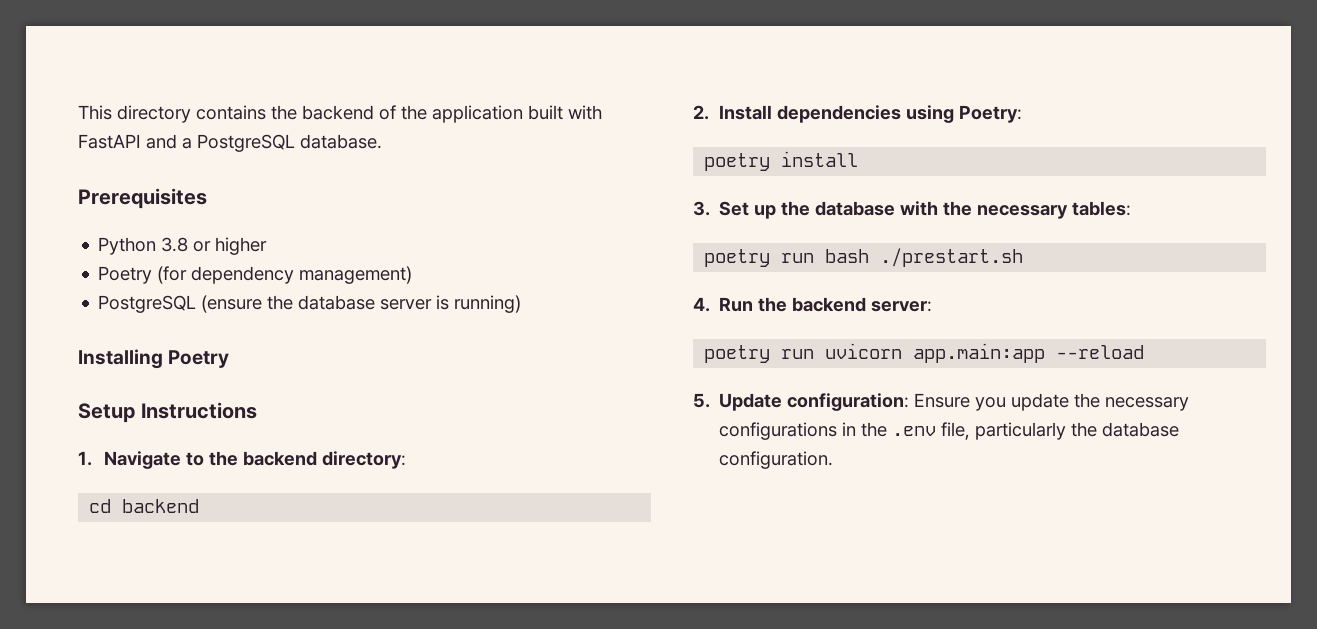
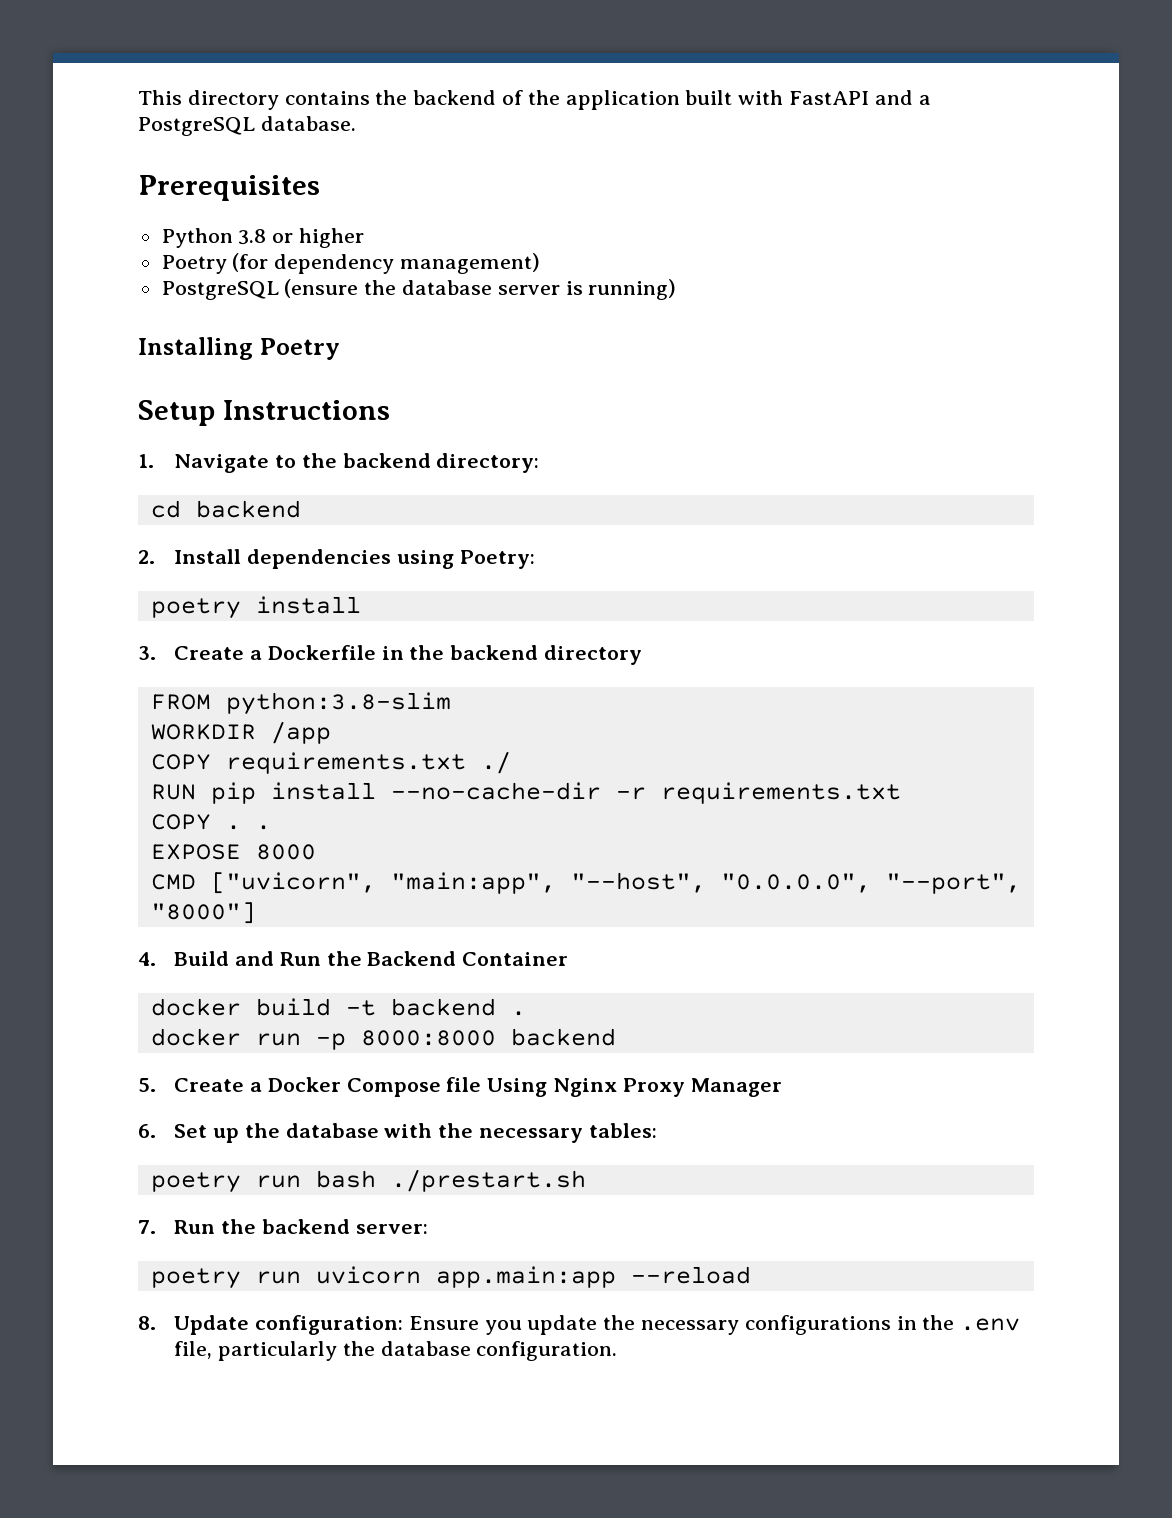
(710, 208) none -> [174,645,643,665] [150,692,451,715] [150,721,331,744] [150,751,511,774] [150,782,901,804] [150,814,271,830] [150,844,316,860] [150,872,1021,894] [150,902,256,924] [138,951,569,966] [150,998,526,1016] [150,1028,616,1050] [138,1077,782,1097] [138,1124,156,1138] Create a Dockerfile in the backend directory // FROM python:3.8-slim // WORKDIR /app // COPY requirements.txt ./ // RUN pip install --no-cache-dir -r requirements.txt // COPY . . // EXPOSE 8000 // CMD ["uvicorn", "main:app", "--host", "0.0.0.0", "--port", "8000"] // 4. Build and Run the Backend Container // docker build -t backend . // docker run -p 8000:8000 backend // 5. Create a Docker Compose file Using Nginx Proxy Manager // 6.
[693,297,710,312] 4. -> [138,1220,156,1234] 7.
[693,393,710,408] 5. -> [138,1316,156,1330] 8.

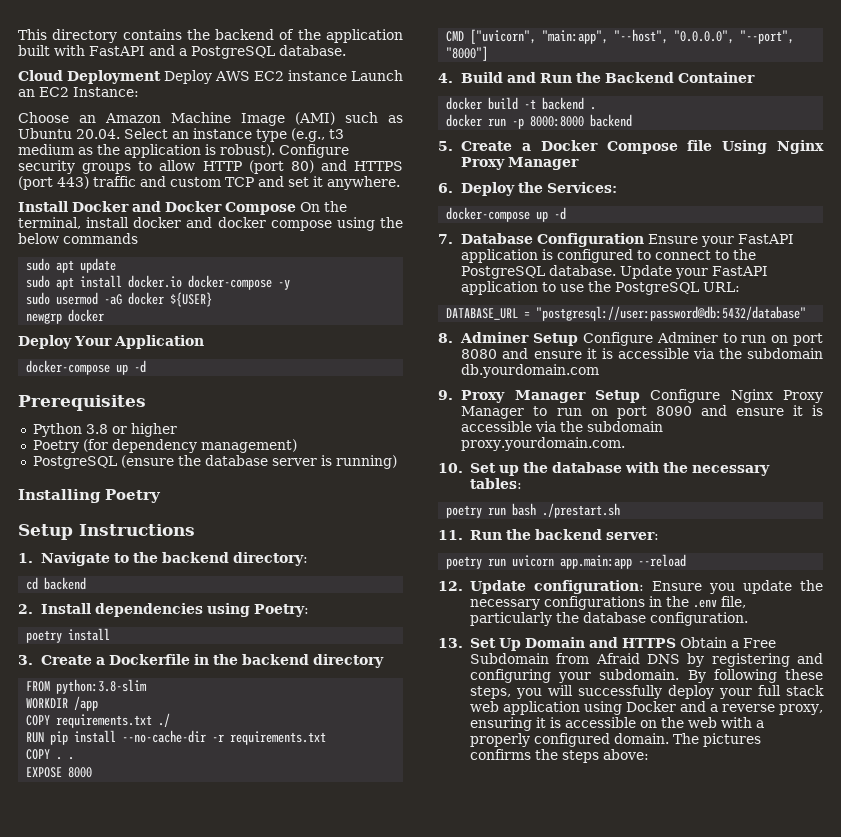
(356, 123) none -> [18,70,403,84] [18,87,139,97] [18,112,403,126] [18,128,344,142] [18,144,349,158] [18,160,403,174] [18,176,400,190] [18,201,347,215] [18,217,403,231] [18,233,138,244] [26,258,117,273] [26,275,291,290] [26,292,213,307] [26,309,105,324] [18,335,204,349] [26,360,147,375] // Cloud Deployment Deploy AWS EC2 instance Launch an EC2 Instance: // Choose an Amazon Machine Image (AMI) such as Ubuntu 20.04. Select an instance type (e.g., t3 medium as the application is robust). Configure security groups to allow HTTP (port 80) and HTTPS (port 443) traffic and custom TCP and set it anywhere. // Install Docker and Docker Compose On the terminal, install docker and docker compose using the below commands // sudo apt update // sudo apt install docker.io docker-compose -y // sudo usermod -aG docker ${USER} // newgrp docker // Deploy Your Application // docker-compose up -d
(156, 1131) none -> [461,182,618,196] [446,207,567,222] [438,233,795,247] [461,249,757,263] [461,265,769,279] [461,281,741,295] [446,306,807,321] [438,332,824,346] [461,348,823,359] [461,364,600,378] [438,389,823,403] [461,405,823,419] [461,421,664,432] [461,437,626,451] [438,463,463,473] Deploy the Services: // docker-compose up -d // 7. Database Configuration Ensure your FastAPI application is configured to connect to the PostgreSQL database. Update your FastAPI application to use the PostgreSQL URL: // DATABASE_URL = "postgresql://user:password@db:5432/database" // 8. Adminer Setup Configure Adminer to run on port 8080 and ensure it is accessible via the subdomain db.yourdomain.com // 9. Proxy Manager Setup Configure Nginx Proxy Manager to run on port 8090 and ensure it is accessible via the subdomain proxy.yourdomain.com. // 10.
[138,1220,156,1234] 7. -> [438,530,463,540] 11.
[138,1316,156,1330] 8. -> [438,581,463,591] 12.
(618, 1351) none -> [438,637,776,651] [469,653,823,667] [469,669,823,683] [469,685,824,699] [469,701,824,715] [469,717,764,731] [469,733,761,747] [469,749,649,763] // 13. Set Up Domain and HTTPS Obtain a Free Subdomain from Afraid DNS by registering and configuring your subdomain. By following these steps, you will successfully deploy your full stack web application using Docker and a reverse proxy, ensuring it is accessible on the web with a properly configured domain. The pictures confirms the steps above:

